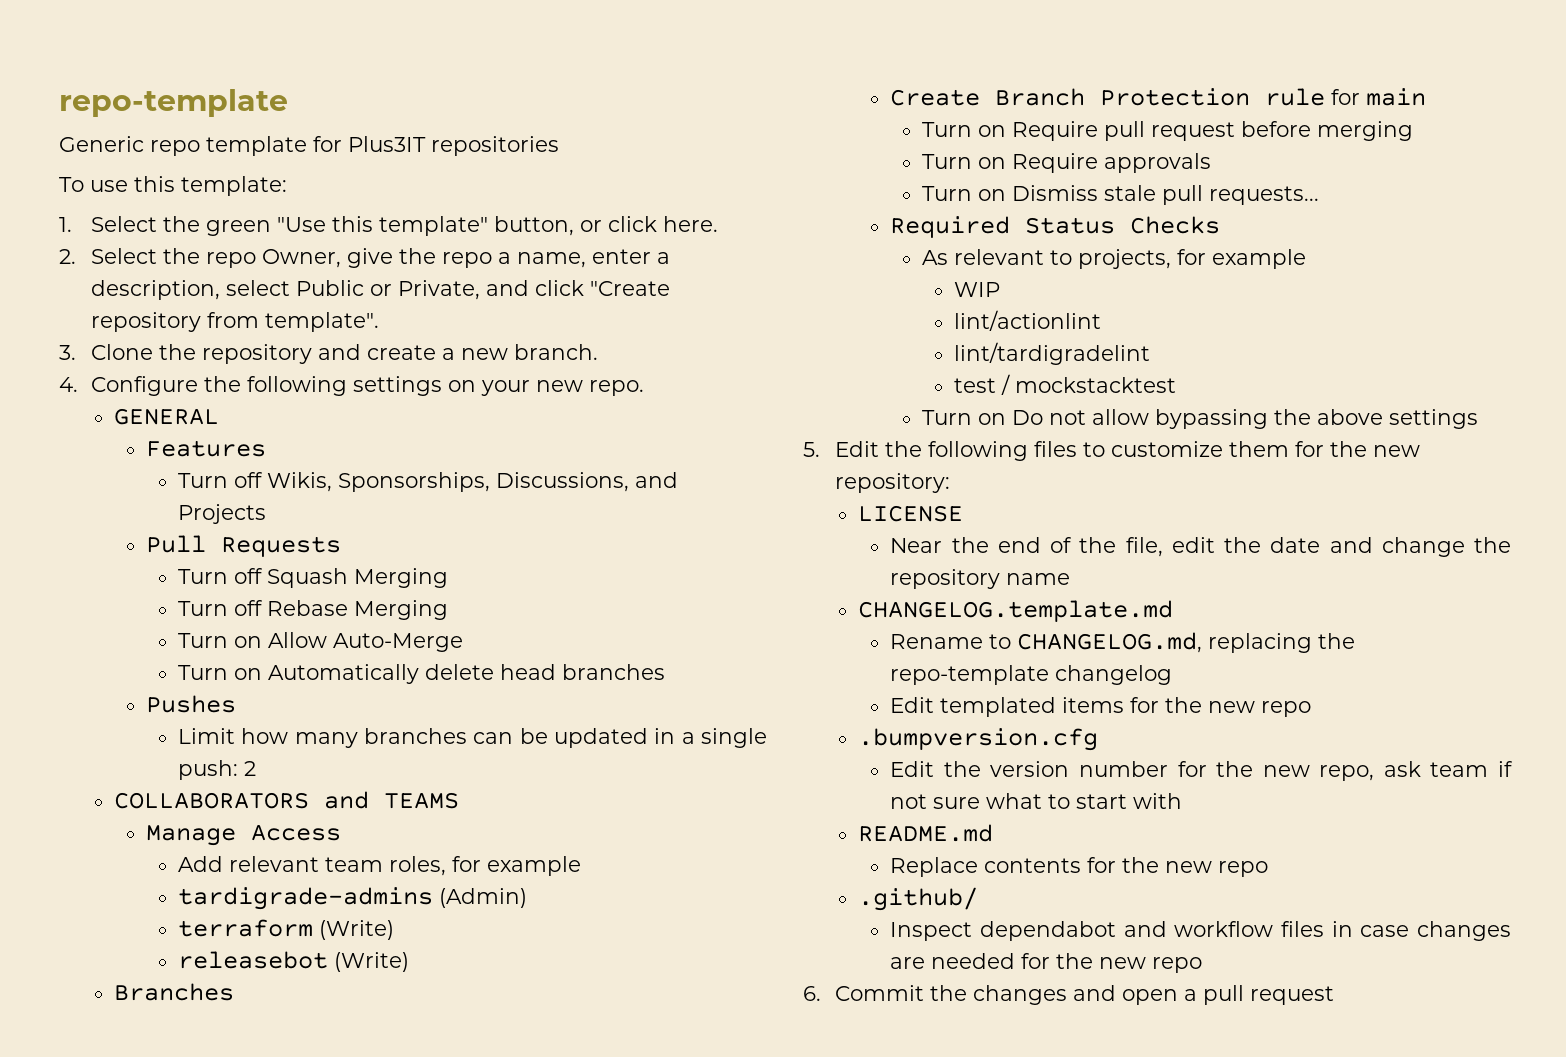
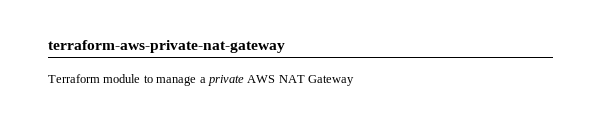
[59,89,288,117] [59,136,559,156] [59,176,287,196] [59,216,718,236] [59,248,670,268] [90,280,670,300] [90,312,379,332] [59,344,598,364] [59,376,644,396] [114,408,220,425] [146,440,267,457] [178,472,679,492] [178,504,267,524] [146,535,342,557] [178,568,449,588] [178,600,449,620] [178,632,464,652] [178,664,666,684] [146,695,237,713] [178,728,767,748] [178,760,257,780] [114,791,460,809] [146,824,342,846] [178,856,582,876] [178,887,528,910] [178,919,395,940] [178,951,410,972] [114,983,235,1001] [890,88,1427,106] [922,121,1414,141] [922,153,1212,173] [922,185,1320,205] [890,216,1221,238] [922,249,1307,269] [953,282,1000,297] [953,310,1101,331] [953,342,1150,365] [953,374,1176,395] [922,409,1479,429] [803,441,1420,461] [834,473,950,493] [858,505,964,522] [890,537,1511,557] [890,569,1071,589] [858,600,1174,622] [890,632,1356,653] [890,665,1173,685] [890,697,1312,717] [858,728,1099,751] [890,761,1513,781] [890,793,1183,809] [858,824,994,842] [890,857,1269,877] [858,887,979,911] [890,921,1511,941] [890,953,1203,973] [803,985,1334,1005] repo-template // Generic repo template for Plus3IT repositories // To use this template: // 1. Select the green "Use this template" button, or click here. // 2. Select the repo Owner, give the repo a name, enter a description, select Public or Private, and click "Create repository from template". // 3. Clone the repository and create a new branch. // 4. Configure the following settings on your new repo. // GENERAL // Features // Turn off Wikis, Sponsorships, Discussions, and Projects // Pull Requests // Turn off Squash Merging // Turn off Rebase Merging // Turn on Allow Auto-Merge // Turn on Automatically delete head branches // Pushes // Limit how many branches can be updated in a single push: 2 // COLLABORATORS and TEAMS // Manage Access // Add relevant team roles, for example // tardigrade-admins (Admin) // terraform (Write) // releasebot (Write) // Branches // Create Branch Protection rule for main // Turn on Require pull request before merging // Turn on Require approvals // Turn on Dismiss stale pull requests... // Required Status Checks // As relevant to projects, for example // WIP // lint/actionlint // lint/tardigradelint // test / mockstacktest // Turn on Do not allow bypassing the above settings // 5. Edit the following files to customize them for the new repository: // LICENSE // Near the end of the file, edit the date and change the repository name // CHANGELOG.template.md // Rename to CHANGELOG.md, replacing the repo-template changelog // Edit templated items for the new repo // .bumpversion.cfg // Edit the version number for the new repo, ask team if not sure what to start with // README.md // Replace contents for the new repo // .github/ // Inspect dependabot and workflow files in case changes are needed for the new repo // 6. Commit the changes and open a pull request -> [48,40,285,53] [48,74,354,86] terraform-aws-private-nat-gateway // Terraform module to manage a private AWS NAT Gateway

